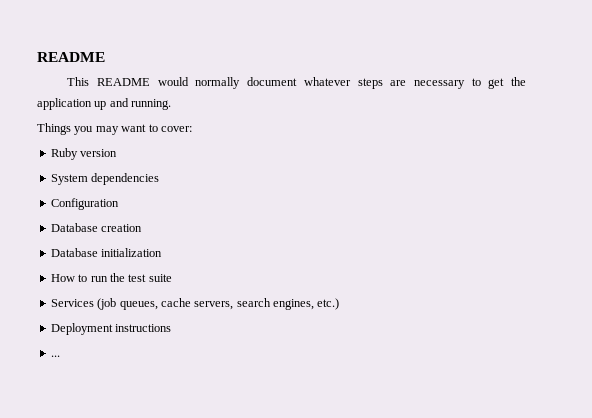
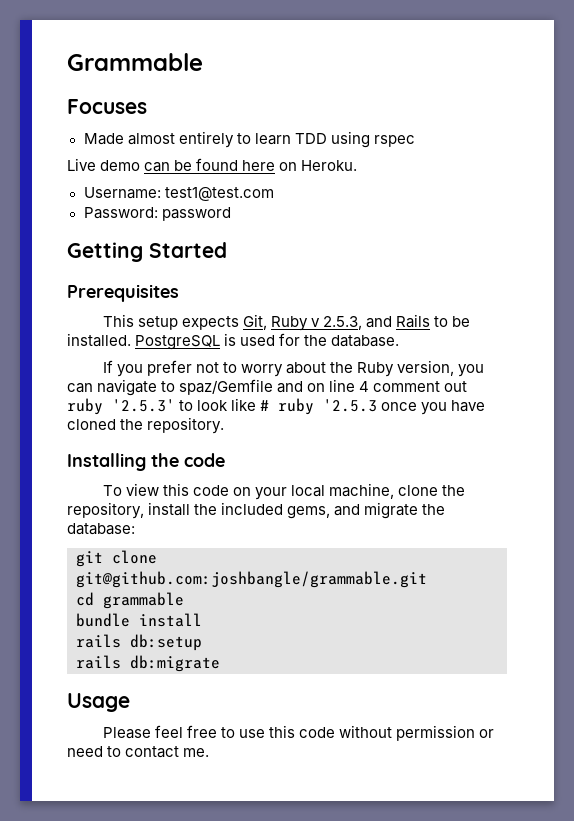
[37,52,105,62] [67,77,526,89] [37,98,172,110] [37,123,192,135] [50,148,118,160] [50,173,160,185] [50,198,119,210] [50,223,143,232] [50,248,163,257] [50,273,172,282] [50,298,340,310] [50,323,172,335] [50,355,60,357] README // This README would normally document whatever steps are necessary to get the application up and running. // Things you may want to cover: // Ruby version // System dependencies // Configuration // Database creation // Database initialization // How to run the test suite // Services (job queues, cache servers, search engines, etc.) // Deployment instructions // ... -> [67,53,203,71] [67,99,147,114] [83,131,415,148] [67,158,358,172] [83,187,274,201] [83,207,231,221] [67,242,227,262] [67,284,179,302] [102,314,471,331] [67,333,400,350] [102,360,485,377] [67,379,468,396] [67,398,486,415] [67,417,225,434] [67,453,225,471] [102,483,466,500] [67,502,446,519] [67,523,135,535] [76,550,157,567] [76,571,427,588] [76,592,184,609] [76,613,202,627] [76,634,202,651] [76,655,220,672] [67,693,130,712] [102,725,495,741] [67,746,210,758] Grammable // Focuses // Made almost entirely to learn TDD using rspec // Live demo can be found here on Heroku. // Username: test1@test.com // Password: password // Getting Started // Prerequisites // This setup expects Git, Ruby v 2.5.3, and Rails to be installed. PostgreSQL is used for the database. // If you prefer not to worry about the Ruby version, you can navigate to spaz/Gemfile and on line 4 comment out ruby '2.5.3' to look like # ruby '2.5.3 once you have cloned the repository. // Installing the code // To view this code on your local machine, clone the repository, install the included gems, and migrate the database: // git clone git@github.com:joshbangle/grammable.git // cd grammable // bundle install // rails db:setup // rails db:migrate // Usage // Please feel free to use this code without permission or need to contact me.

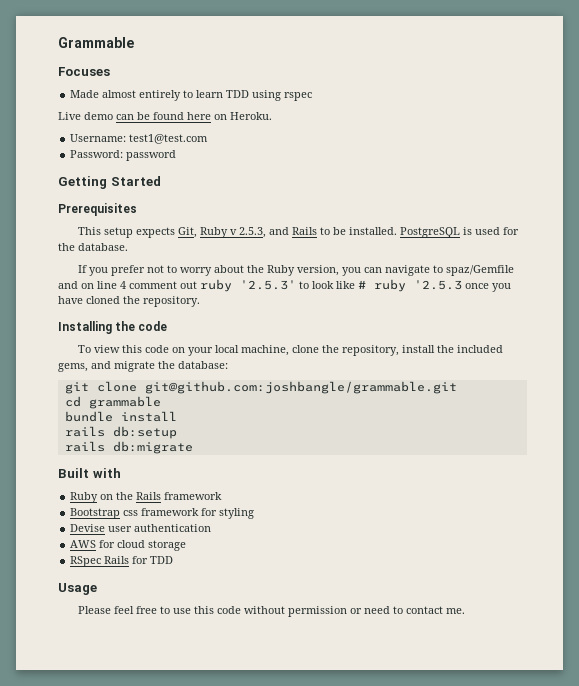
(220, 663) none -> [58,468,121,478] [70,492,223,503] [70,508,255,519] [70,524,212,532] [70,540,187,551] [70,556,174,567] // Built with // Ruby on the Rails framework // Bootstrap css framework for styling // Devise user authentication // AWS for cloud storage // RSpec Rails for TDD

